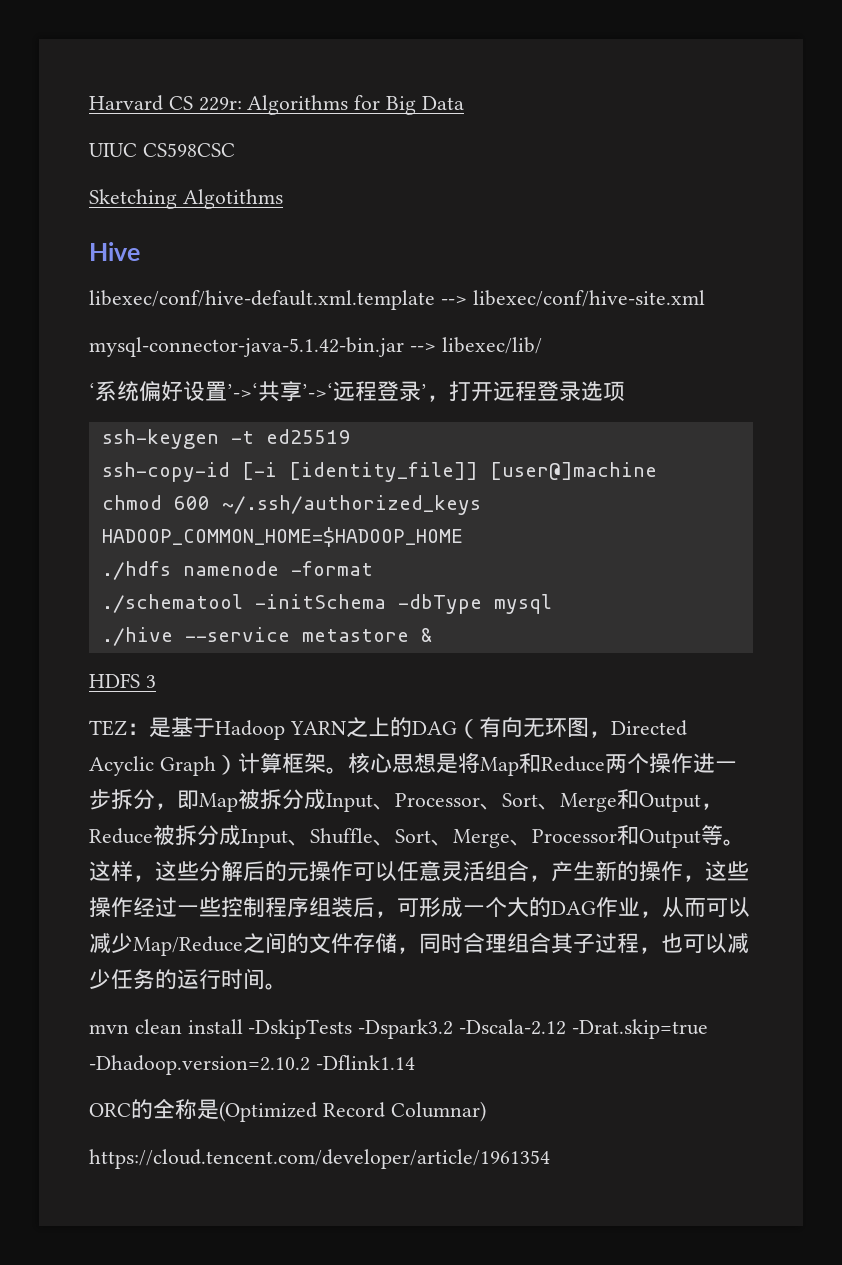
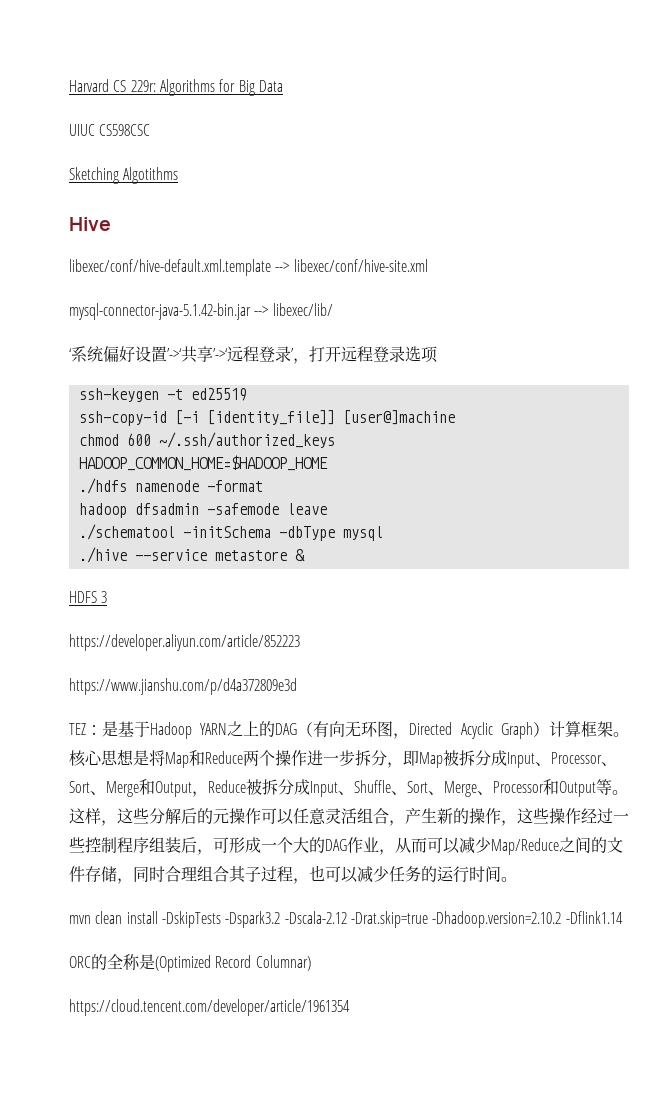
(373, 568) none -> [78,503,327,518] // hadoop dfsadmin -safemode leave
(156, 681) none -> [69,634,300,651] [69,678,297,695] // https://developer.aliyun.com/article/852223 // https://www.jianshu.com/p/d4a372809e3d

